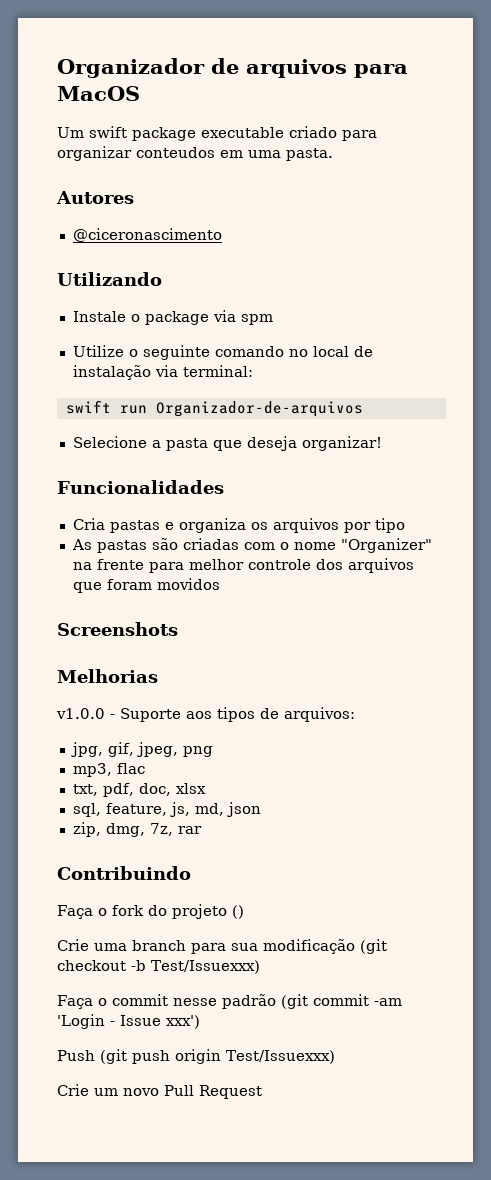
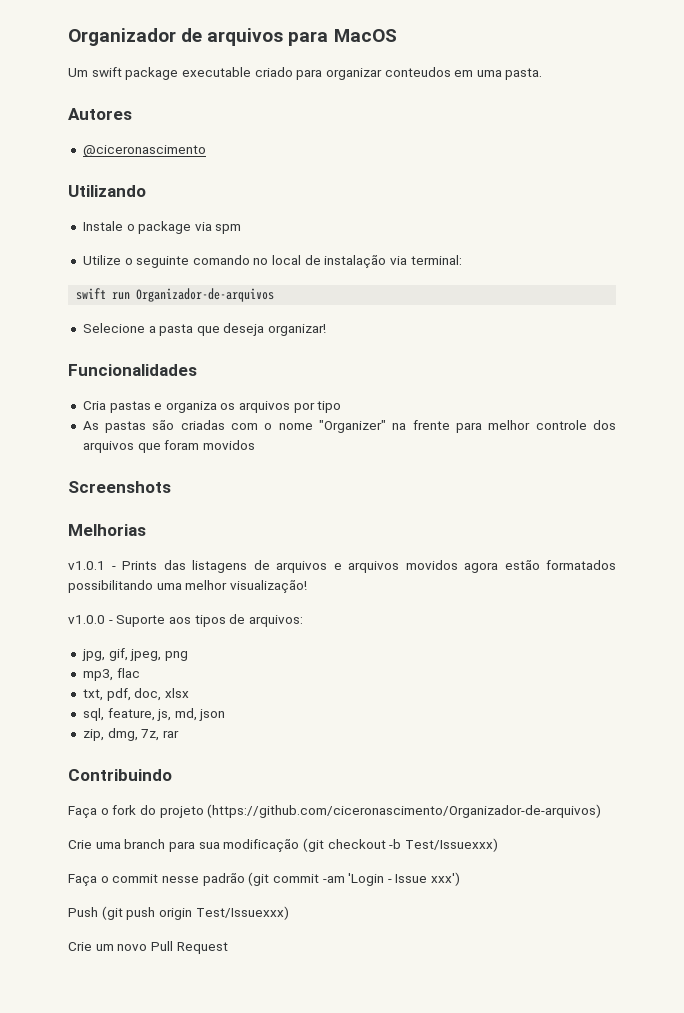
(158, 676) none -> [68,560,616,573] [68,580,307,593] // v1.0.1 - Prints das listagens de arquivos e arquivos movidos agora estão formatados possibilitando uma melhor visualização!
[231,905,244,919] () -> [207,804,602,818] (https://github.com/ciceronascimento/Organizador-de-arquivos)

